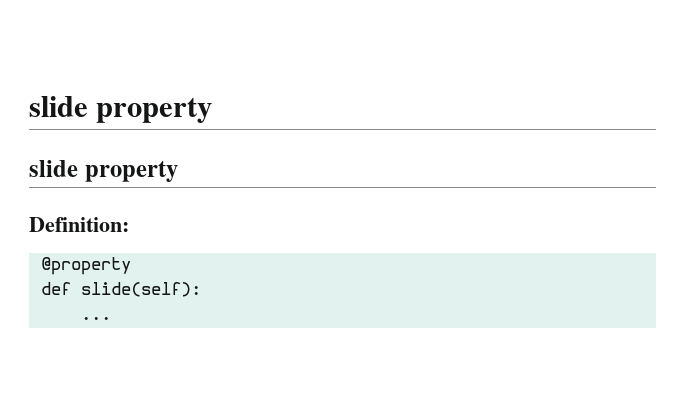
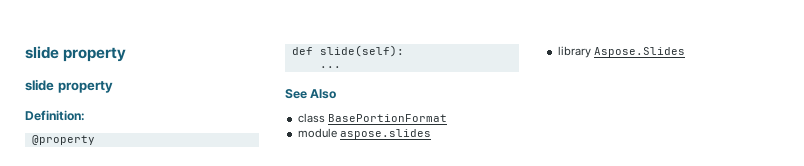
(111, 318) none -> [285,89,337,99] [297,113,447,123] [297,128,431,139] [557,46,685,58] // See Also // class BasePortionFormat // module aspose.slides // library Aspose.Slides

